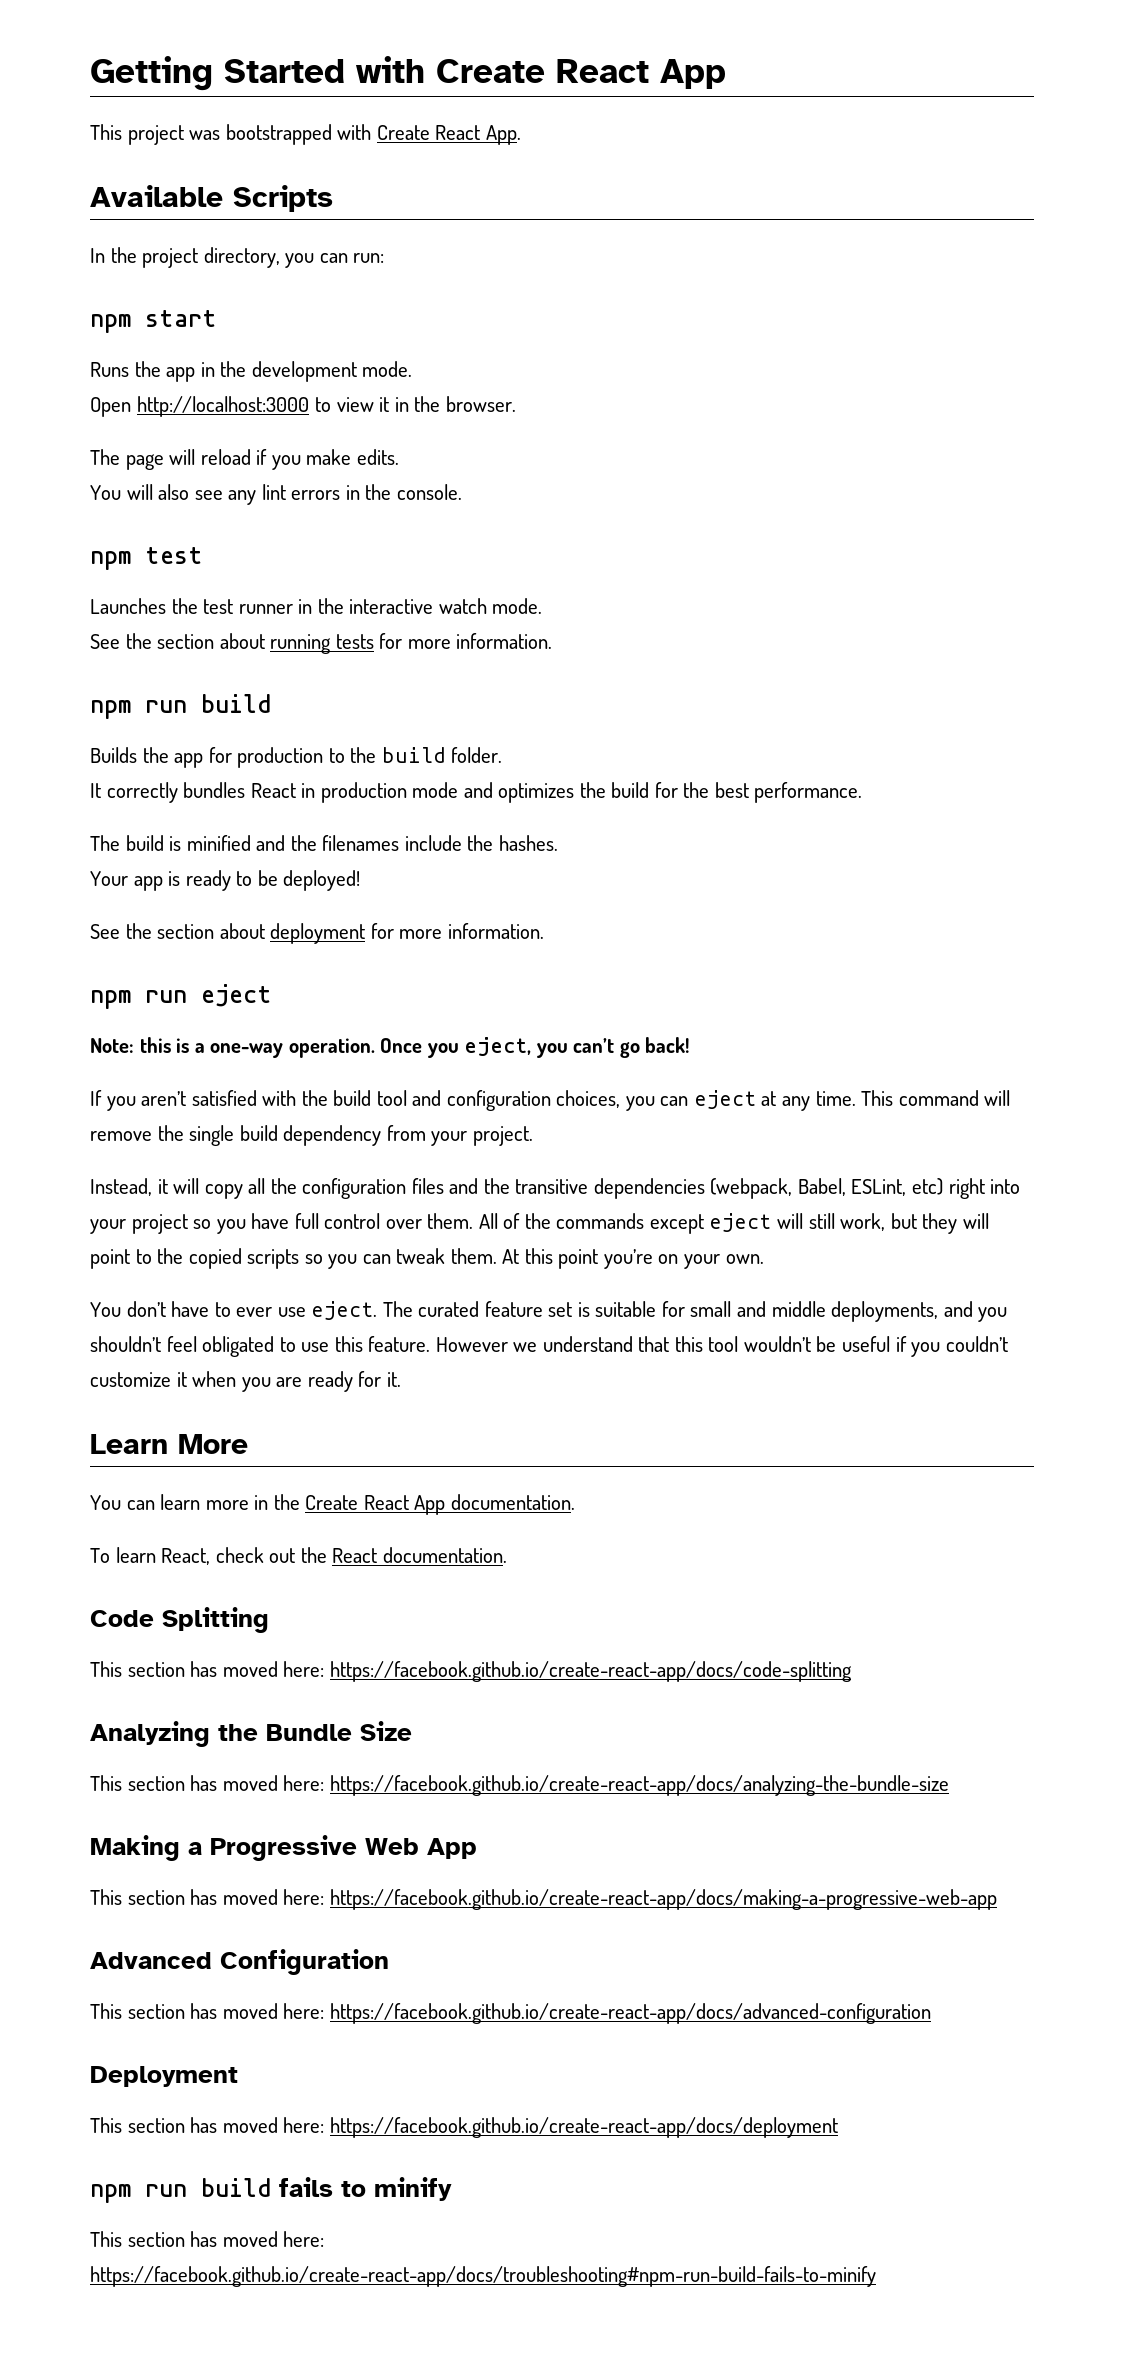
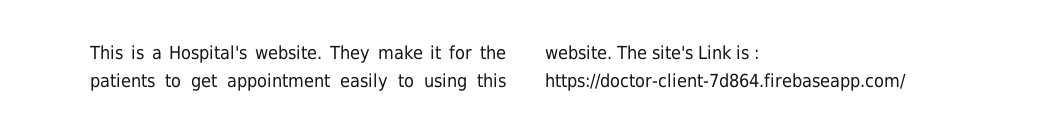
[90,56,726,91] [90,124,521,145] [90,185,333,212] [90,247,385,268] [90,310,217,333] [90,361,413,382] [90,396,516,417] [90,449,399,470] [90,484,462,505] [90,547,203,570] [90,598,543,614] [90,633,553,654] [90,694,271,719] [90,747,503,768] [90,782,863,803] [90,835,558,851] [90,870,361,891] [90,923,544,944] [90,984,272,1009] [90,1037,691,1058] [90,1090,1011,1111] [90,1125,533,1146] [90,1178,1021,1199] [90,1213,989,1234] [90,1248,764,1269] [90,1301,1008,1322] [90,1336,1008,1357] [90,1371,401,1392] [90,1434,248,1454] [90,1494,575,1515] [90,1547,507,1565] [90,1607,269,1633] [90,1661,852,1682] [90,1721,412,1747] [90,1775,949,1796] [90,1835,477,1861] [90,1889,997,1910] [90,1949,389,1975] [90,2003,931,2024] [90,2066,238,2087] [90,2117,838,2138] [90,2177,452,2203] [90,2231,325,2247] [90,2266,876,2287] Getting Started with Create React App // This project was bootstrapped with Create React App. // Available Scripts // In the project directory, you can run: // npm start // Runs the app in the development mode. // Open http://localhost:3000 to view it in the browser. // The page will reload if you make edits. // You will also see any lint errors in the console. // npm test // Launches the test runner in the interactive watch mode. // See the section about running tests for more information. // npm run build // Builds the app for production to the build folder. // It correctly bundles React in production mode and optimizes the build for the best performance. // The build is minified and the filenames include the hashes. // Your app is ready to be deployed! // See the section about deployment for more information. // npm run eject // Note: this is a one-way operation. Once you eject, you can’t go back! // If you aren’t satisfied with the build tool and configuration choices, you can eject at any time. This command will remove the single build dependency from your project. // Instead, it will copy all the configuration files and the transitive dependencies (webpack, Babel, ESLint, etc) right into your project so you have full control over them. All of the commands except eject will still work, but they will point to the copied scripts so you can tweak them. At this point you’re on your own. // You don’t have to ever use eject. The curated feature set is suitable for small and middle deployments, and you shouldn’t feel obligated to use this feature. However we understand that this tool wouldn’t be useful if you couldn’t customize it when you are ready for it. // Learn More // You can learn more in the Create React App documentation. // To learn React, check out the React documentation. // Code Splitting // This section has moved here: https://facebook.github.io/create-react-app/docs/code-splitting // Analyzing the Bundle Size // This section has moved here: https://facebook.github.io/create-react-app/docs/analyzing-the-bundle-size // Making a Progressive Web App // This section has moved here: https://facebook.github.io/create-react-app/docs/making-a-progressive-web-app // Advanced Configuration // This section has moved here: https://facebook.github.io/create-react-app/docs/advanced-configuration // Deployment // This section has moved here: https://facebook.github.io/create-react-app/docs/deployment // npm run build fails to minify // This section has moved here: https://facebook.github.io/create-react-app/docs/troubleshooting#npm-run-build-fails-to-minify -> [89,45,506,63] [90,73,506,91] [545,45,759,60] [545,73,906,91] This is a Hospital's website. They make it for the patients to get appointment easily to using this website. The site's Link is : https://doctor-client-7d864.firebaseapp.com/

